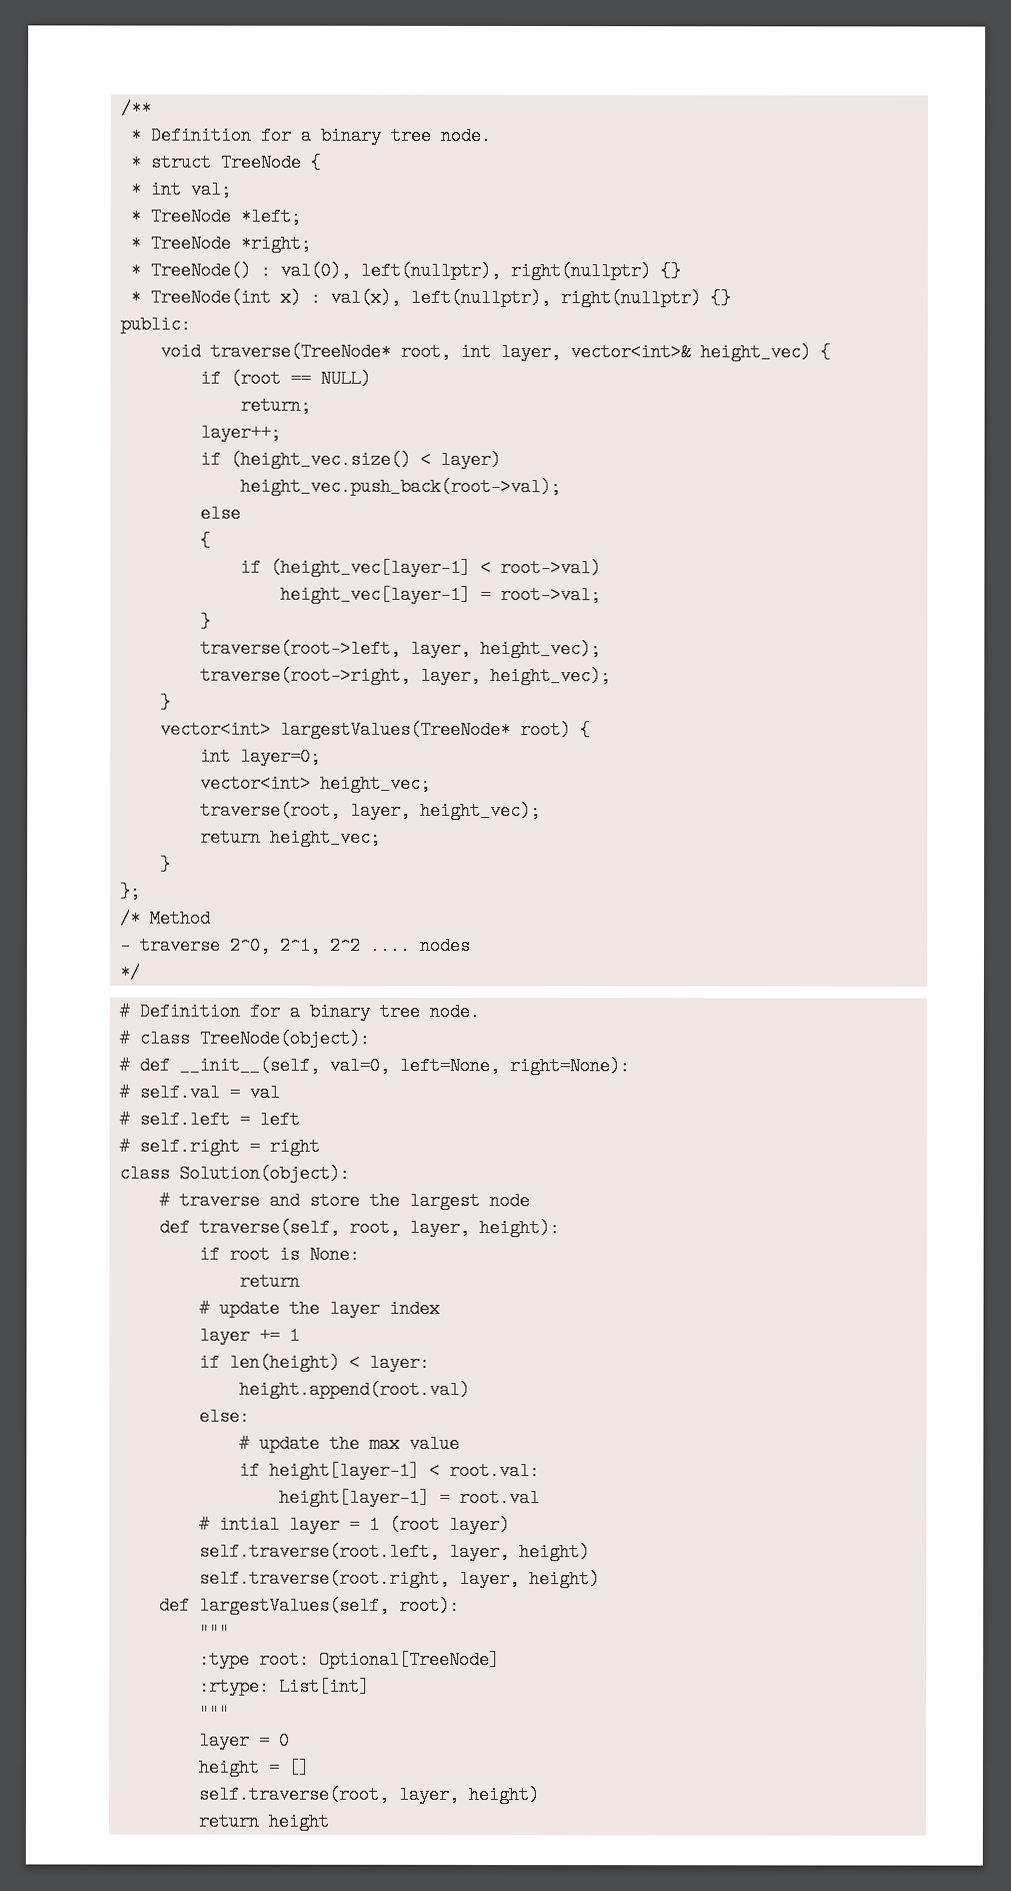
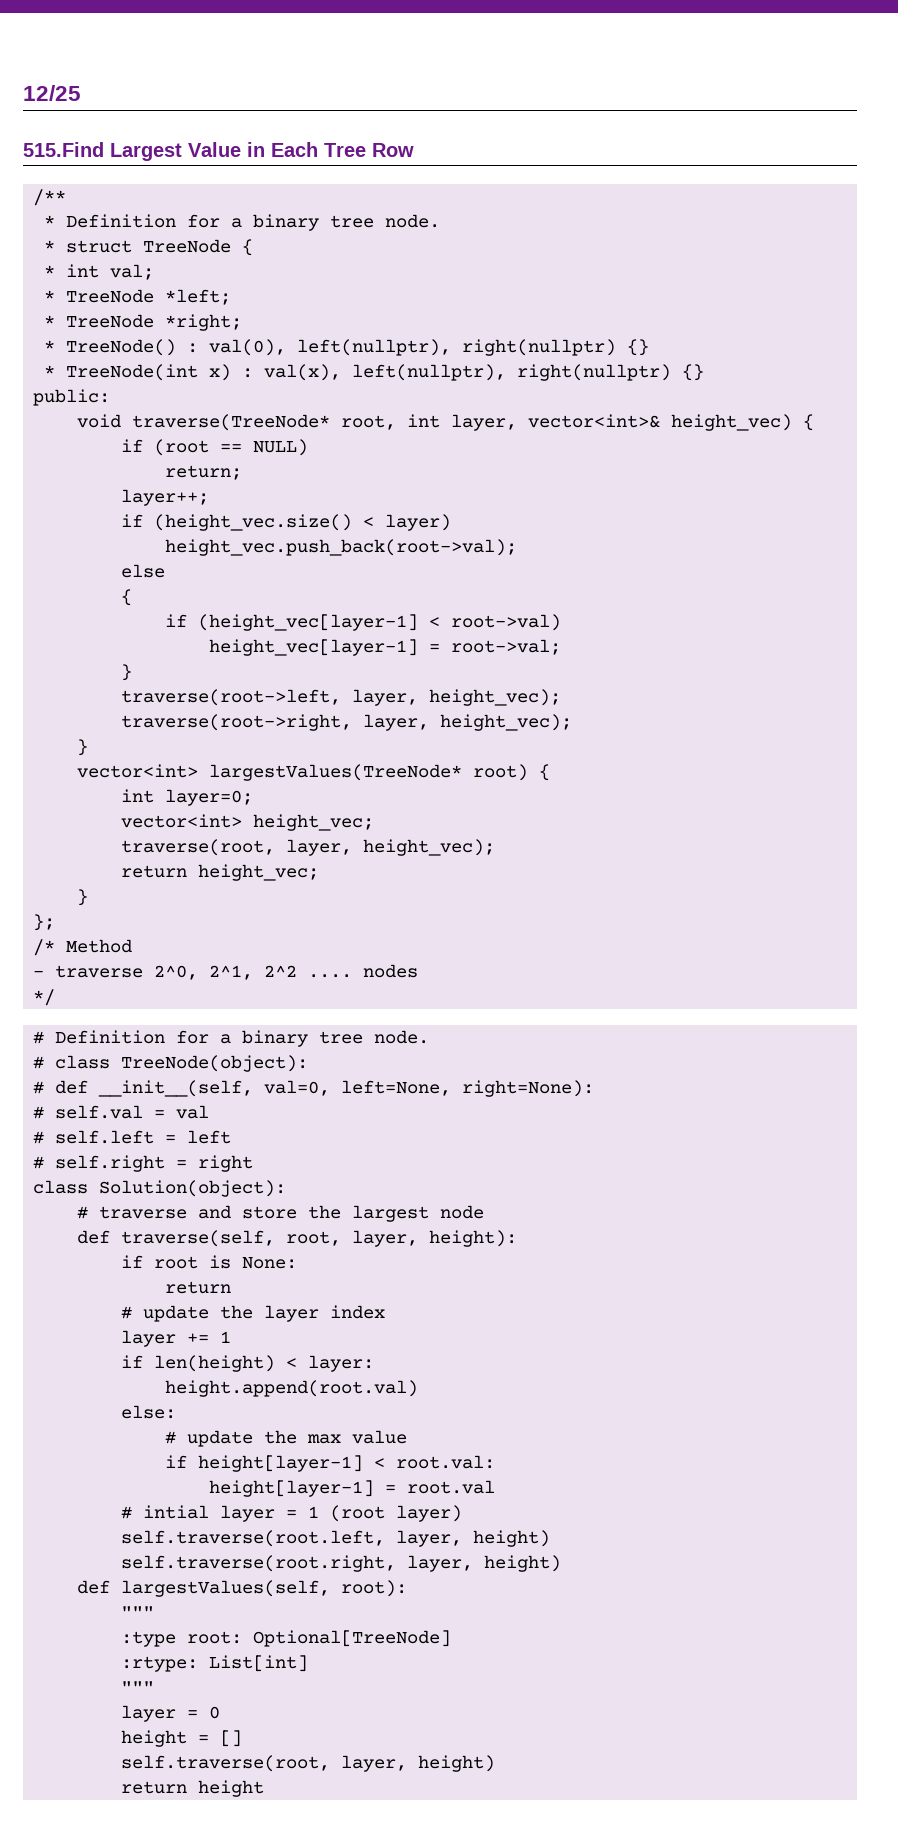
(121, 108) none -> [23,85,81,101] [23,142,414,161] 12/25 // 515.Find Largest Value in Each Tree Row //

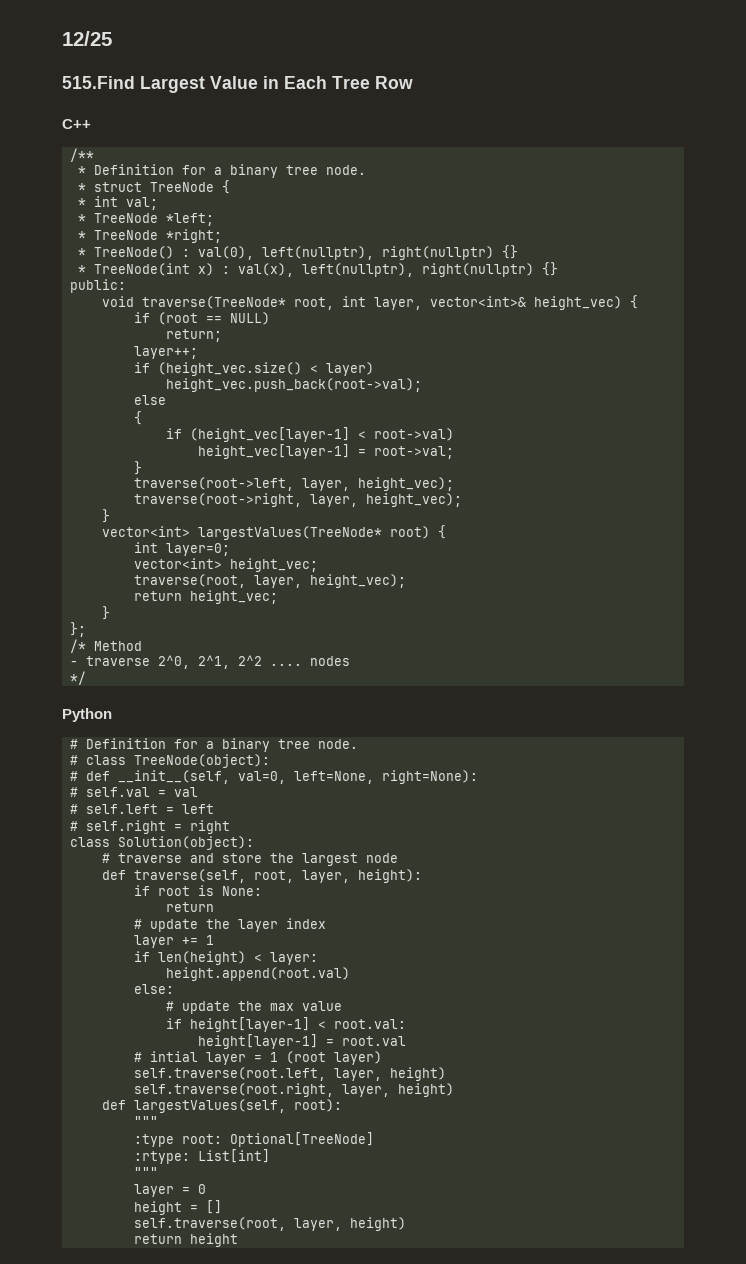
(414, 150) none -> [62,119,91,129] // C++
(56, 997) none -> [62,708,112,722] // Python

